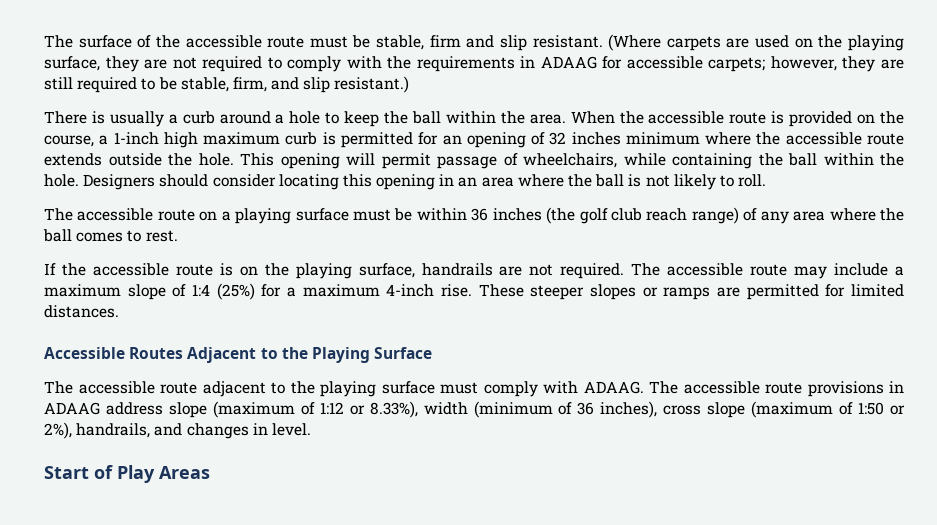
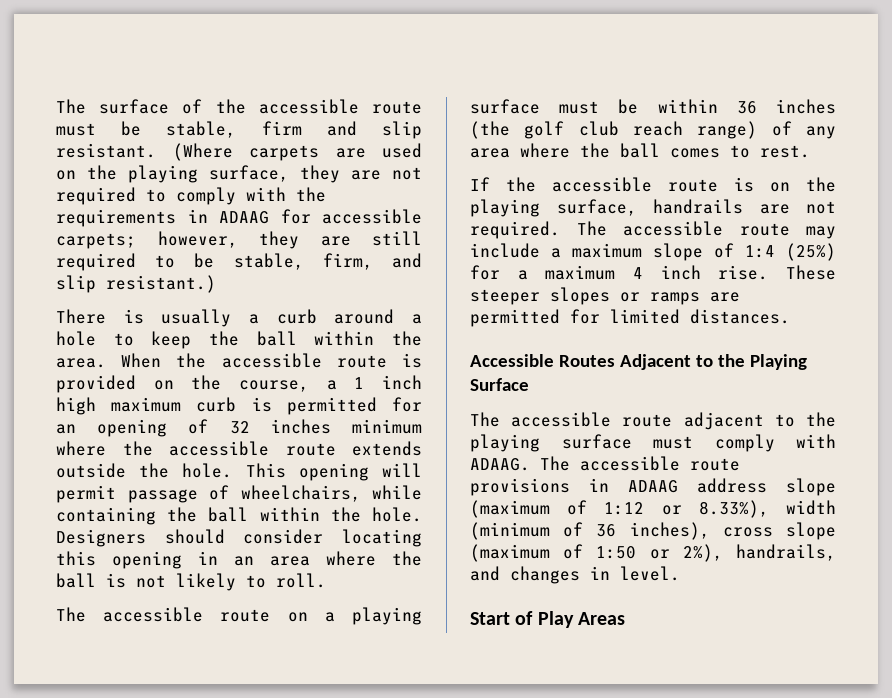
[113,132,159,145] 1-inch -> [354,375,423,390] 1 inch
[386,284,435,297] 4-inch -> [633,265,701,280] 4 inch

